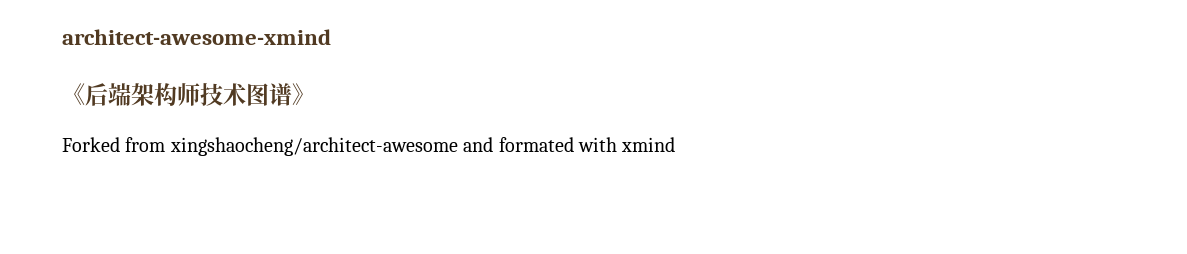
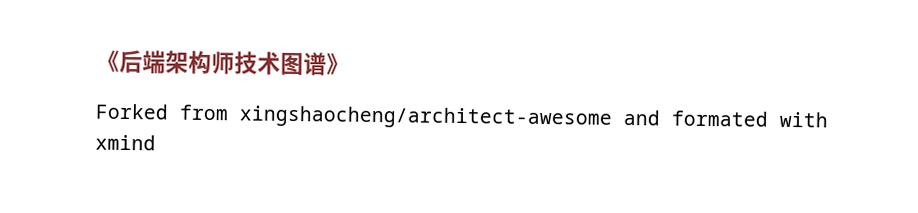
[62,29,331,45] architect-awesome-xmind // -> (96, 60) none

